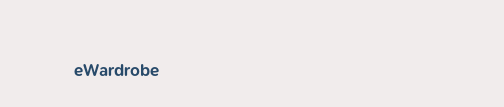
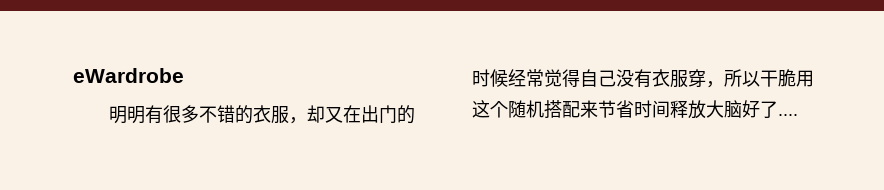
(159, 70) none -> [108,105,415,124] [472,69,814,88] [472,100,798,119] // 明明有很多不错的衣服，却又在出门的时候经常觉得自己没有衣服穿，所以干脆用这个随机搭配来节省时间释放大脑好了....

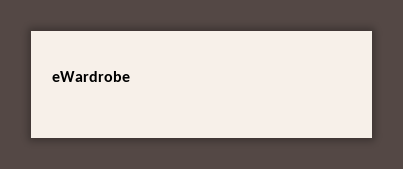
[108,105,415,124] [472,69,814,88] [472,100,798,119] // 明明有很多不错的衣服，却又在出门的时候经常觉得自己没有衣服穿，所以干脆用这个随机搭配来节省时间释放大脑好了.... -> (130, 76) none

